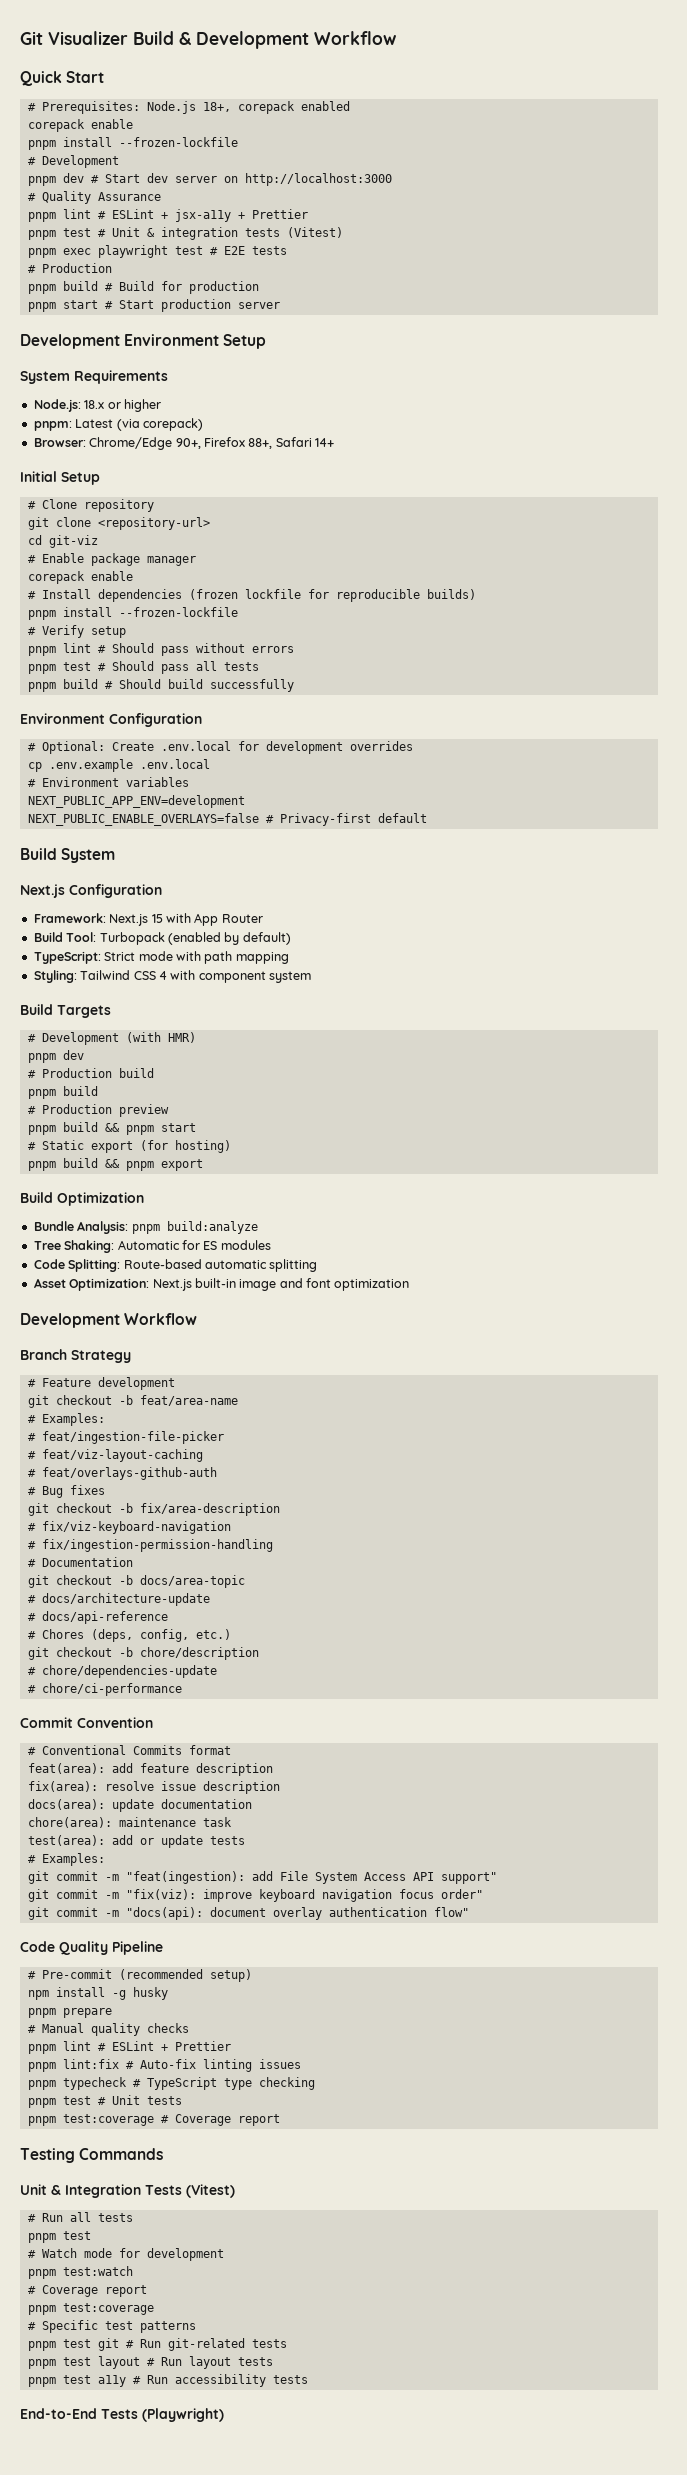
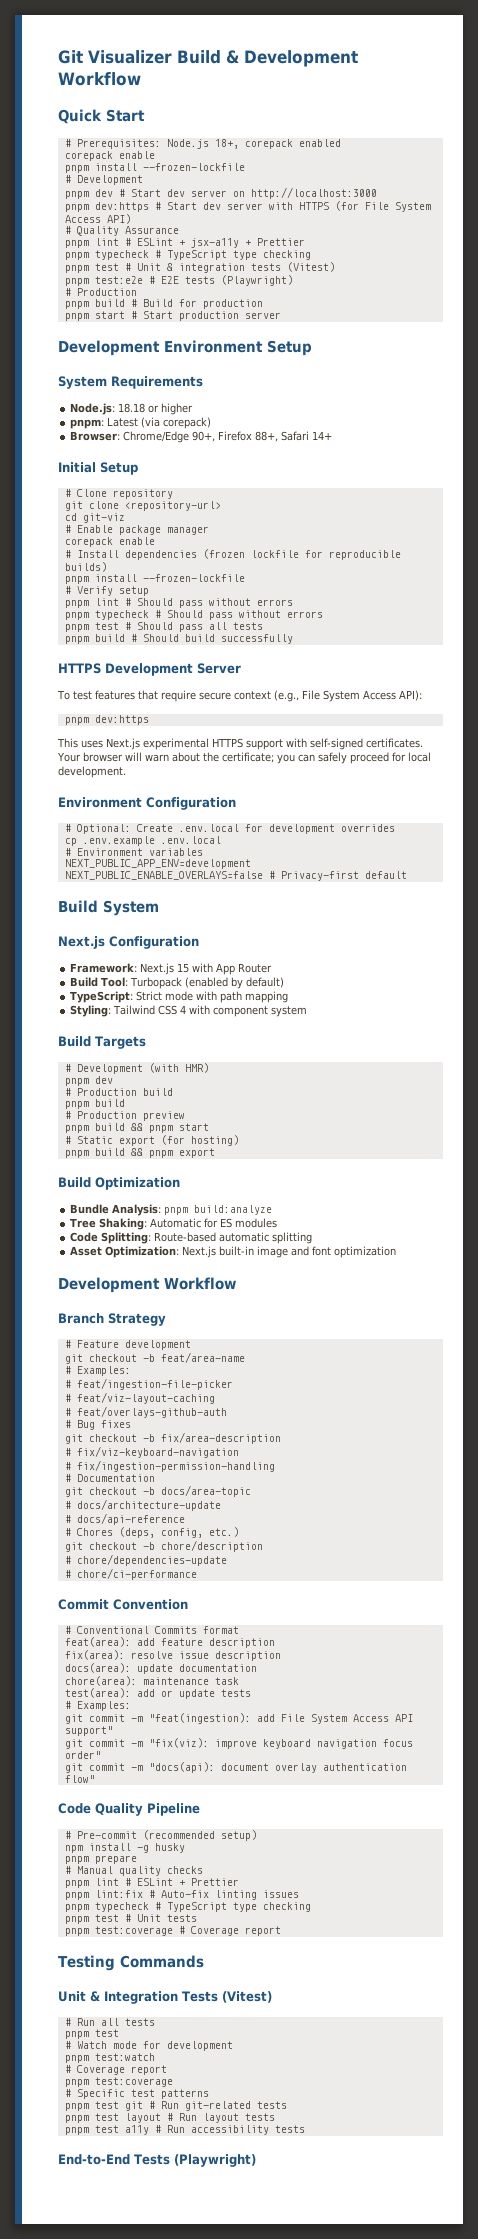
(392, 179) none -> [64,201,431,212] [64,214,131,224] // pnpm dev:https # Start dev server with HTTPS (for File System Access API)
(308, 214) none -> [64,250,311,260] // pnpm typecheck # TypeScript type checking
[62,245,203,258] exec playwright test -> [94,276,143,284] test:e2e
(287, 250) none -> [220,275,293,286] (Playwright)
[84,400,105,409] 18.x -> [118,403,146,413] 18.18
(294, 649) none -> [64,610,323,620] // pnpm typecheck # Should pass without errors
(294, 685) none -> [58,663,241,676] [57,690,422,702] [64,715,149,725] [57,738,423,750] [57,752,431,764] [58,766,126,778] // HTTPS Development Server // To test features that require secure context (e.g., File System Access API): // pnpm dev:https // This uses Next.js experimental HTTPS support with self-signed certificates. Your browser will warn about the certificate; you can safely proceed for local development.

